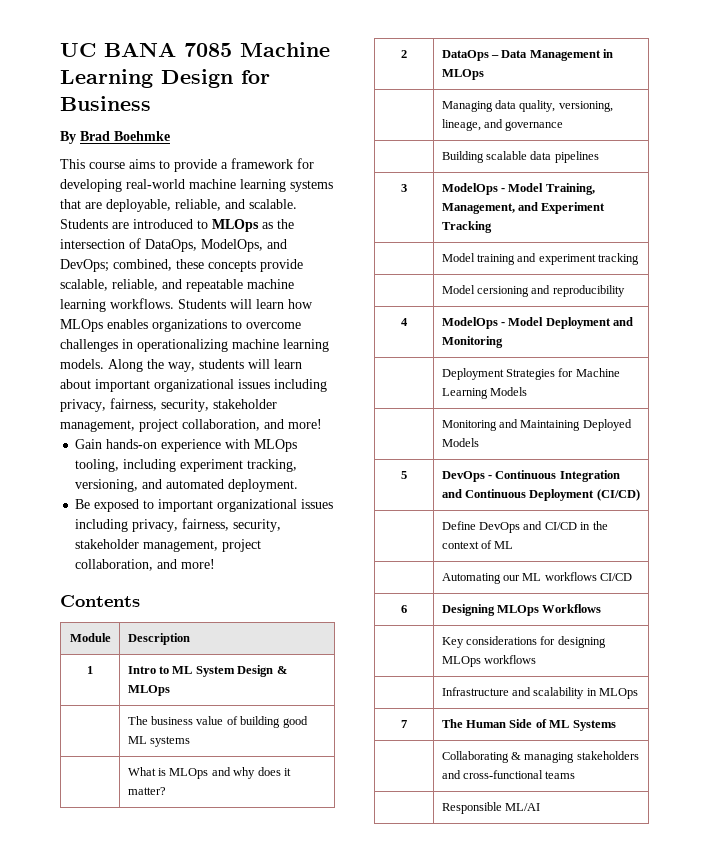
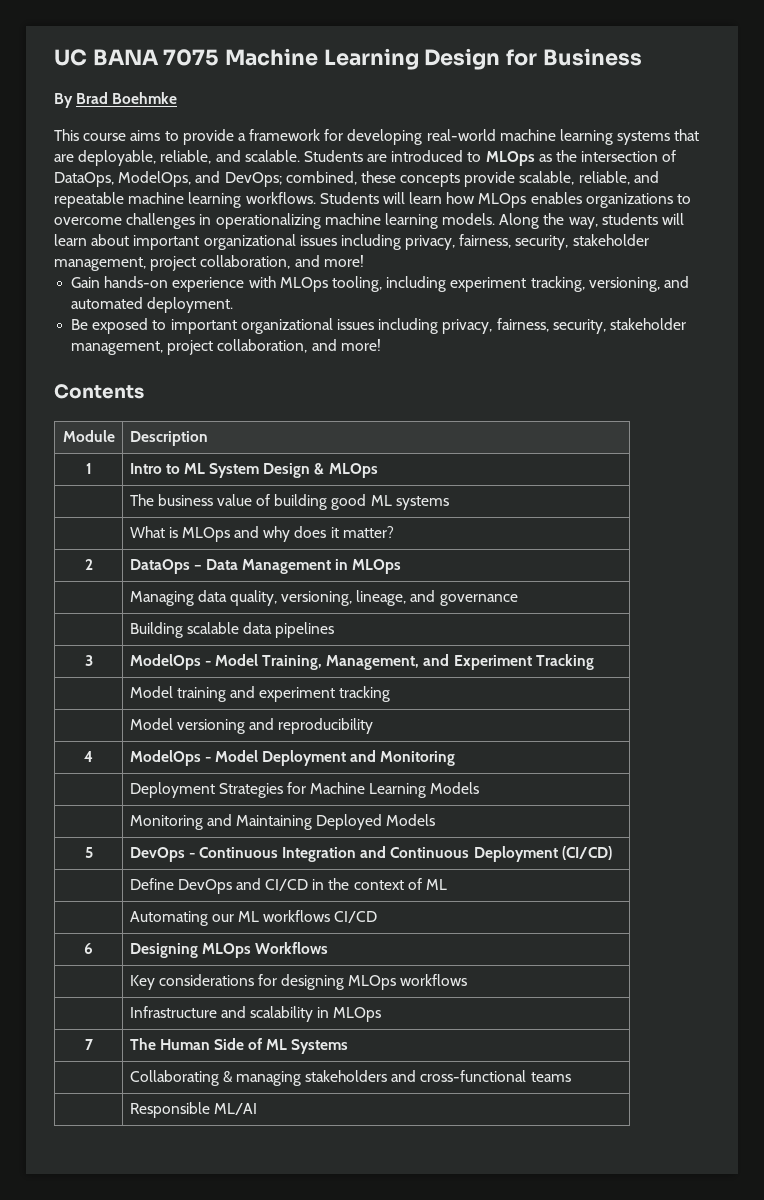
[184,43,232,57] 7085 -> [163,49,220,66] 7075
[477,286,530,297] cersioning -> [176,719,245,734] versioning

